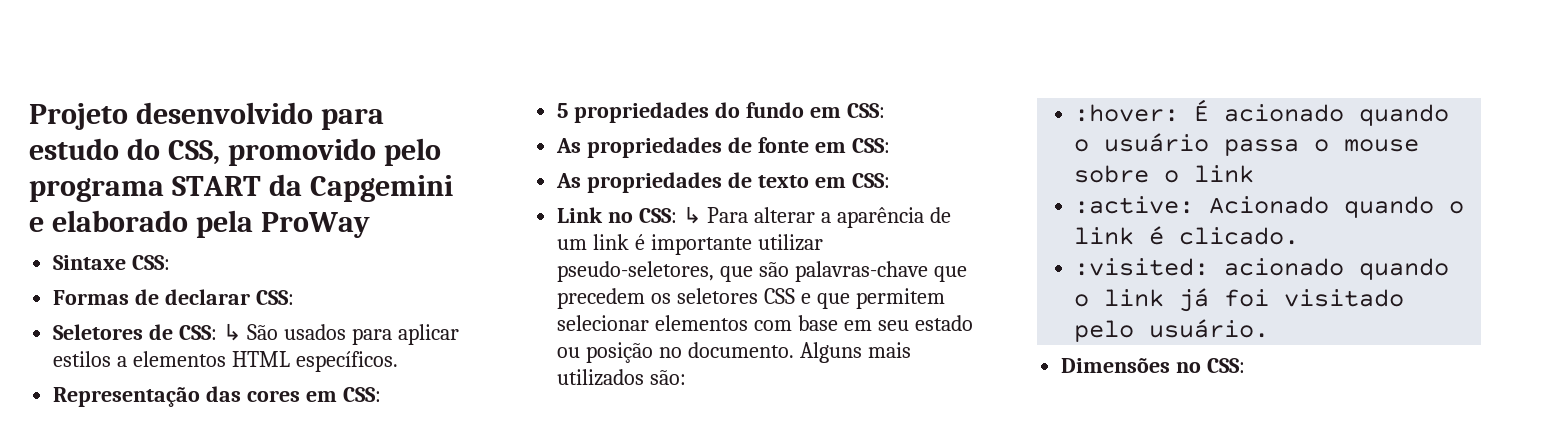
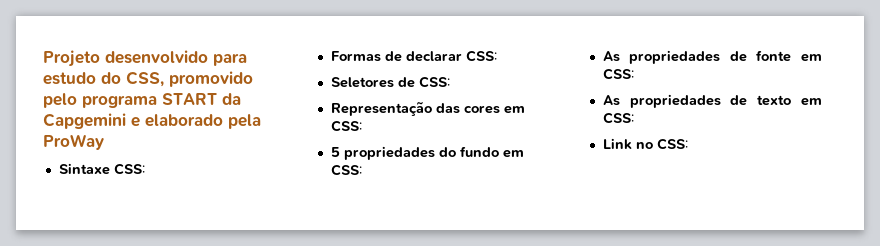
[223,323,459,345] [53,351,398,372] ↳ São usados para aplicar estilos a elementos HTML específicos. -> (450, 82) none
[683,206,951,228] [557,234,823,255] [557,261,967,282] [557,288,945,309] [557,315,973,331] [557,342,911,363] [557,369,687,386] [1074,99,1450,126] [1074,133,1420,156] [1074,165,1255,183] [1074,196,1465,218] [1074,226,1300,245] [1074,258,1450,280] [1074,288,1405,312] [1074,319,1270,342] [1061,358,1246,373] ↳ Para alterar a aparência de um link é importante utilizar pseudo-seletores, que são palavras-chave que precedem os seletores CSS e que permitem selecionar elementos com base em seu estado ou posição no documento. Alguns mais utilizados são: // :hover: É acionado quando o usuário passa o mouse sobre o link // :active: Acionado quando o link é clicado. // :visited: acionado quando o link já foi visitado pelo usuário. // Dimensões no CSS: -> (688, 144) none

